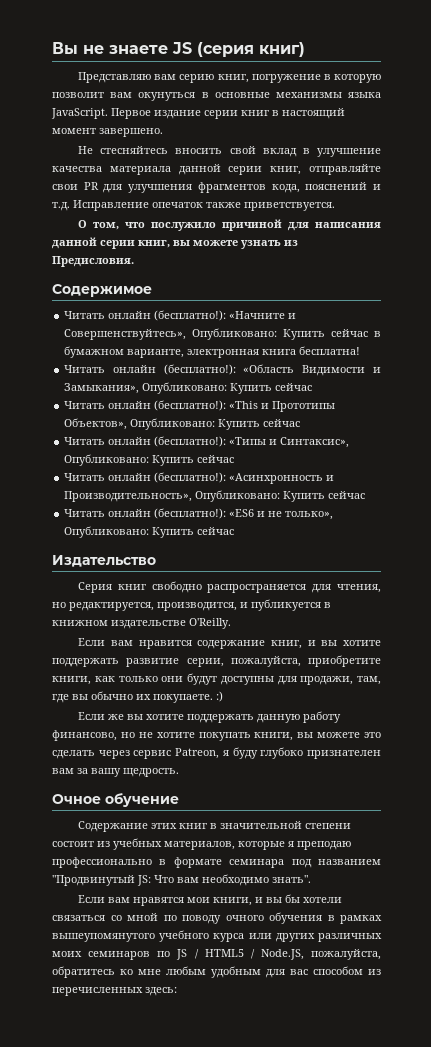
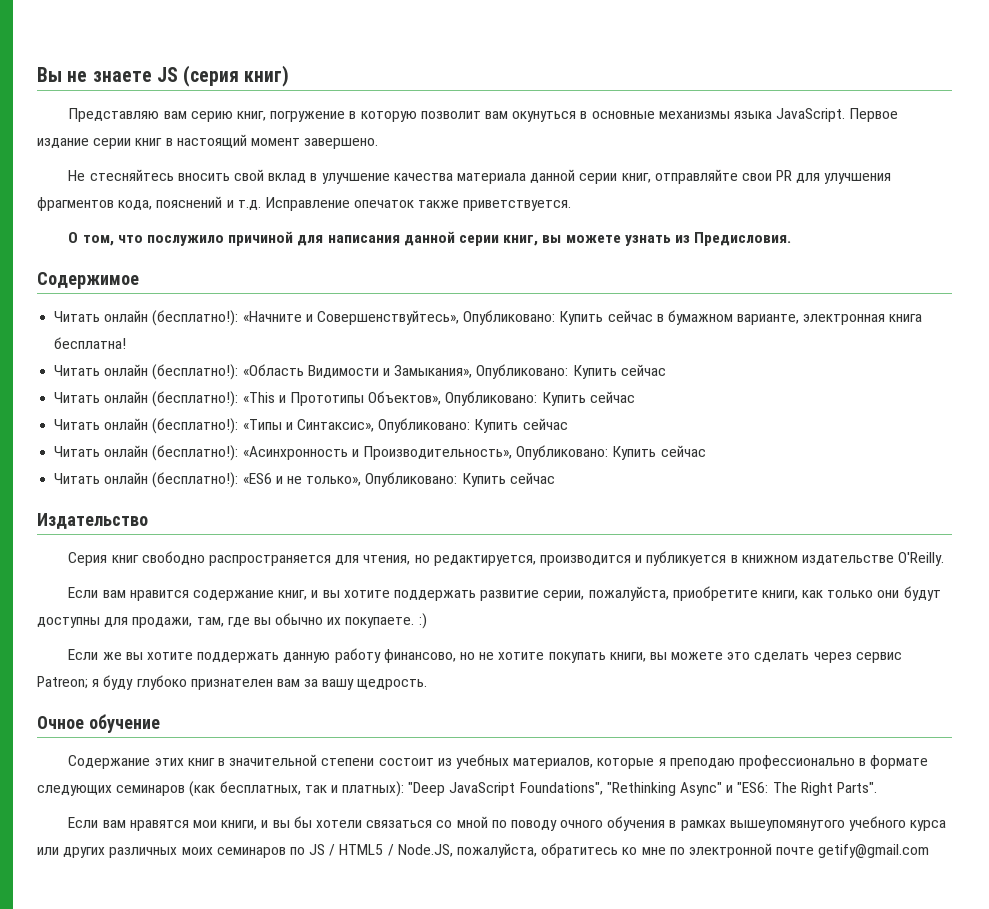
[157,602,237,611] производится, -> [539,555,631,566] производится
[175,748,220,759] Patreon, -> [37,676,88,689] Patreon;
[229,859,381,868] [52,874,311,886] семинара под названием "Продвинутый JS: Что вам необходимо знать". -> [37,781,877,797] следующих семинаров (как бесплатных, так и платных): "Deep JavaScript Foundations", "Rethinking Async" и "ES6: The Right Parts".
[166,966,381,978] [52,987,177,996] любым удобным для вас способом из перечисленных здесь: -> [669,843,930,858] по электронной почте getify@gmail.com

